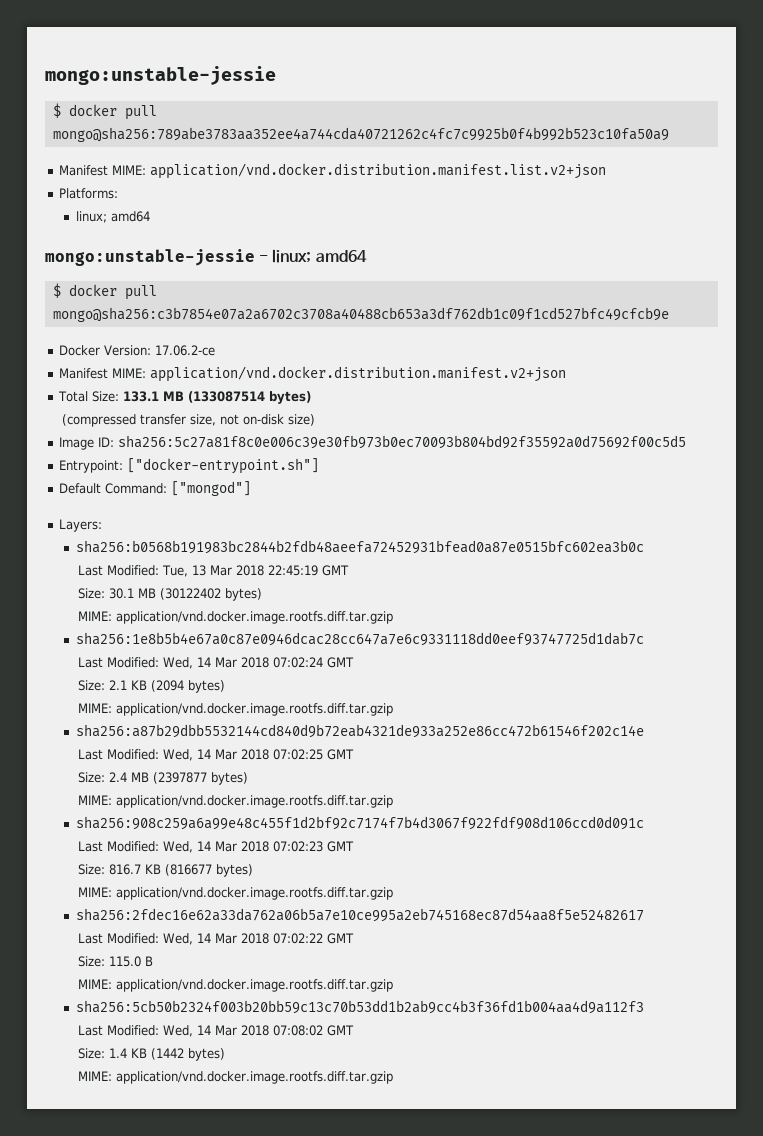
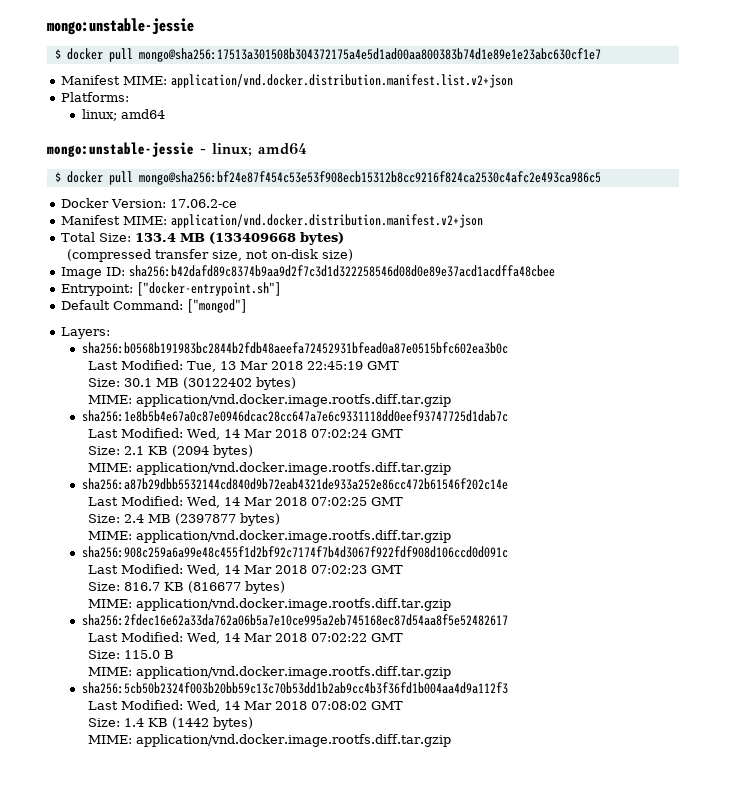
[52,127,669,142] mongo@sha256:789abe3783aa352ee4a744cda40721262c4fc7c9925b0f4b992b523c10fa50a9 -> [138,48,601,62] mongo@sha256:17513a301508b304372175a4e5d1ad00aa800383b74d1e89e1e23abc630cf1e7
[52,307,669,322] mongo@sha256:c3b7854e07a2a6702c3708a40488cb653a3df762db1c09f1cd527bfc49cfcb9e -> [138,171,601,185] mongo@sha256:bf24e87f454c53e53f908ecb15312b8cc9216f824ca2530c4afc2e493ca986c5
[123,391,266,403] 133.1 MB (133087514 -> [135,232,297,244] 133.4 MB (133409668
[118,435,687,449] sha256:5c27a81f8c0e006c39e30fb973b0ec70093b804bd92f35592a0d75692f00c5d5 -> [129,265,556,277] sha256:b42dafd89c8374b9aa9d2f7c3d1d322258546d08d0e89e37acd1acdffa48cbee

